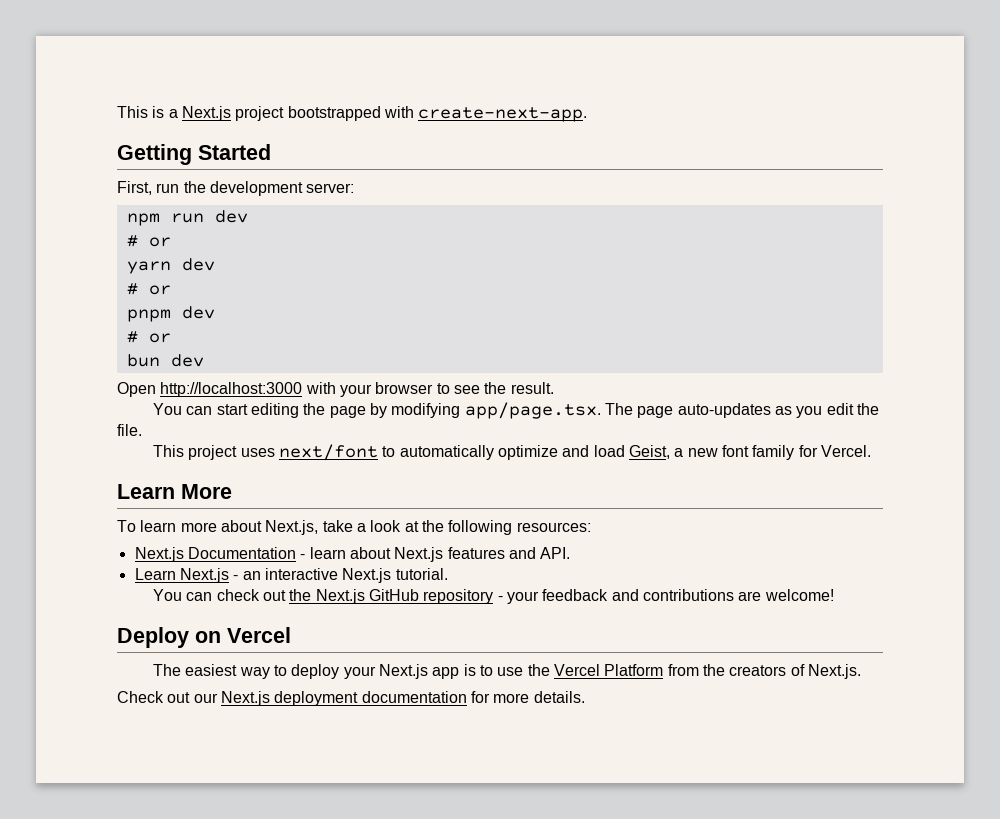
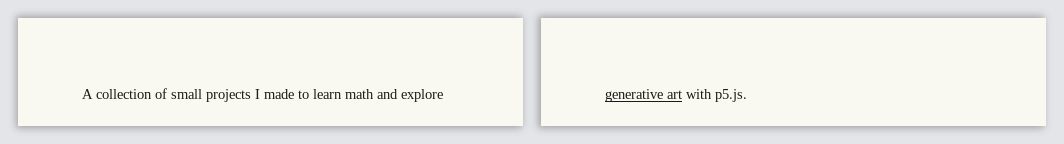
[117,106,588,122] [117,144,271,165] [117,181,355,196] [126,210,248,226] [126,235,171,247] [126,258,215,274] [126,283,171,295] [126,306,215,322] [126,331,171,343] [126,354,204,367] [117,382,554,397] [153,402,879,419] [117,424,142,436] [153,444,871,461] [117,484,232,499] [117,520,591,535] [134,547,571,562] [134,568,448,583] [153,589,834,604] [117,627,291,648] [153,664,861,679] [117,691,585,706] This is a Next.js project bootstrapped with create-next-app. // Getting Started // First, run the development server: // npm run dev // # or // yarn dev // # or // pnpm dev // # or // bun dev // Open http://localhost:3000 with your browser to see the result. // You can start editing the page by modifying app/page.tsx. The page auto-updates as you edit the file. // This project uses next/font to automatically optimize and load Geist, a new font family for Vercel. // Learn More // To learn more about Next.js, take a look at the following resources: // Next.js Documentation - learn about Next.js features and API. // Learn Next.js - an interactive Next.js tutorial. // You can check out the Next.js GitHub repository - your feedback and contributions are welcome! // Deploy on Vercel // The easiest way to deploy your Next.js app is to use the Vercel Platform from the creators of Next.js. // Check out our Next.js deployment documentation for more details. -> [82,88,747,102] A collection of small projects I made to learn math and explore generative art with p5.js.

